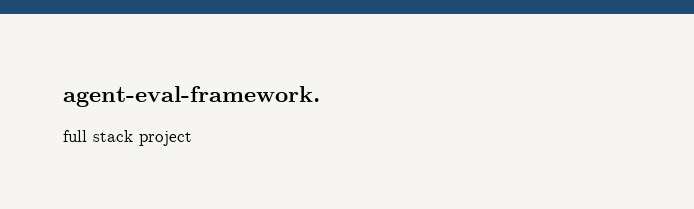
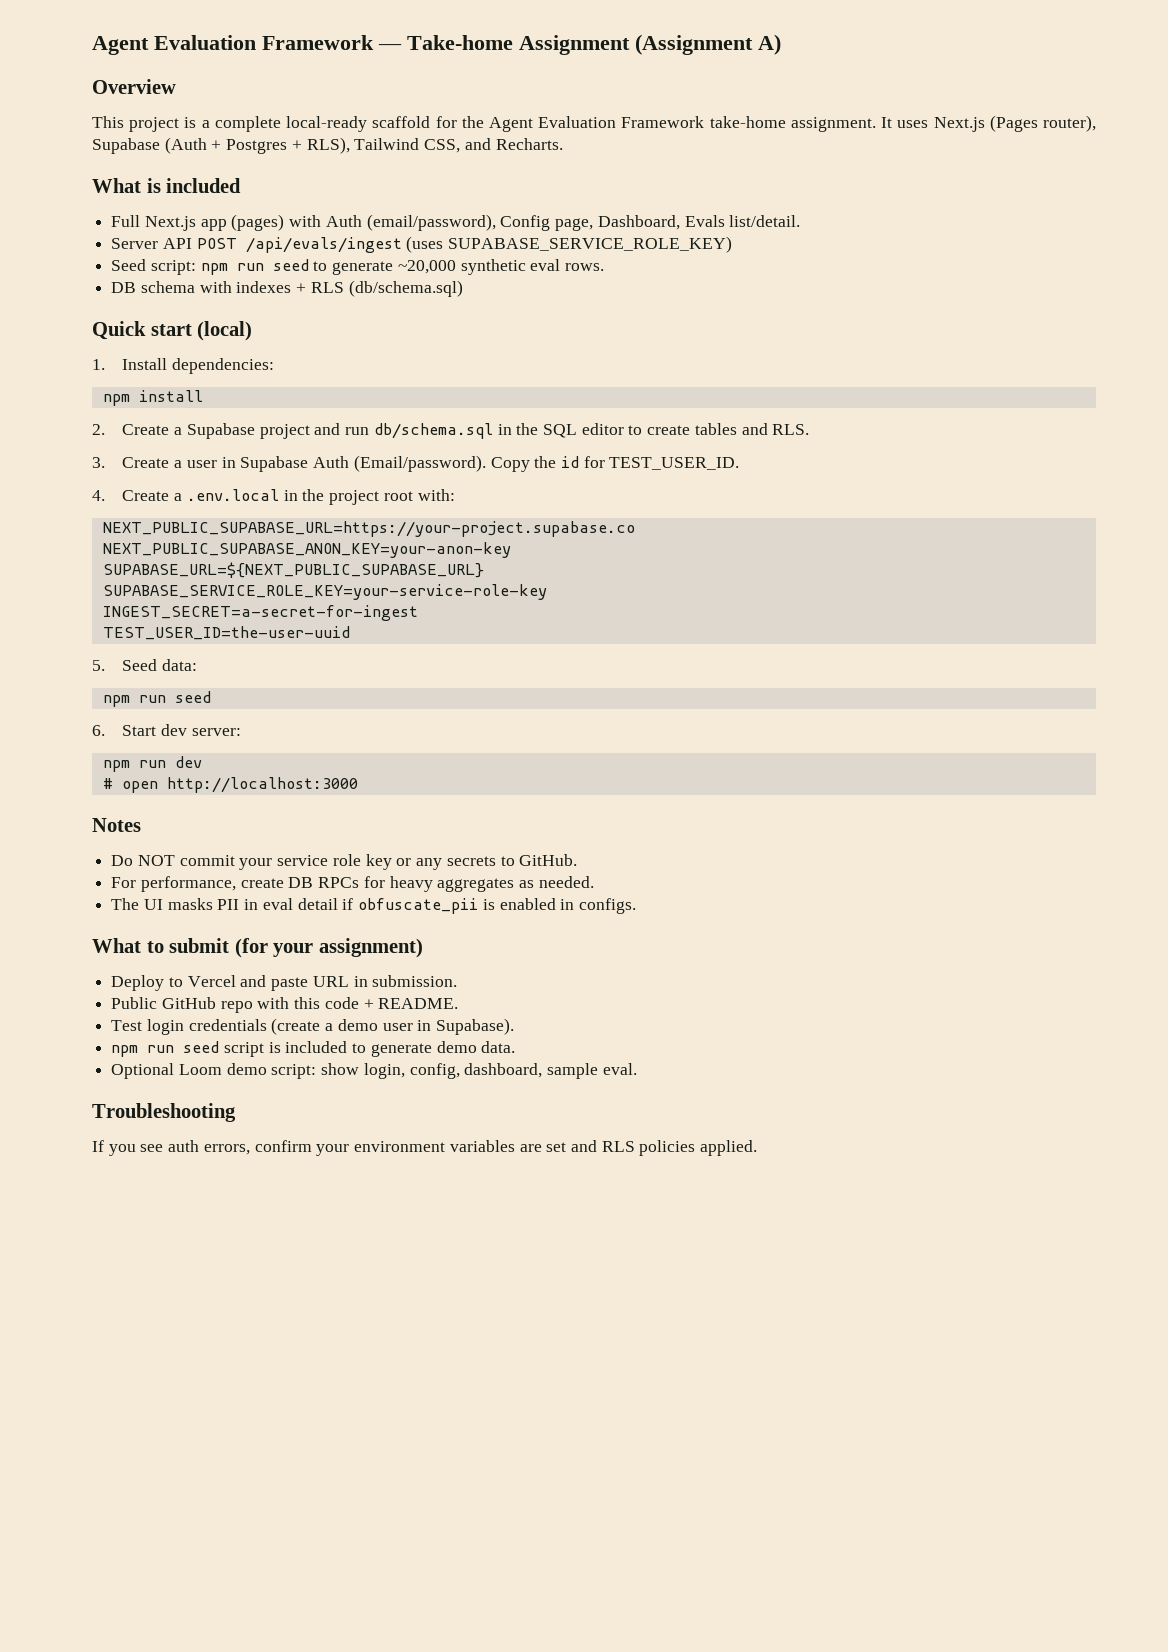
[63,86,320,107] [63,130,192,146] agent-eval-framework. // full stack project -> [92,34,781,55] [92,79,176,94] [92,115,1096,132] [92,137,563,154] [92,178,242,193] [111,214,801,231] [111,236,733,253] [111,259,605,275] [111,280,463,297] [92,321,253,341] [92,358,275,374] [102,390,203,406] [92,423,810,439] [92,455,740,472] [92,489,455,505] [102,521,635,537] [102,542,511,558] [102,562,484,578] [102,584,547,600] [102,605,418,621] [102,626,350,640] [92,659,198,671] [102,691,211,707] [92,724,241,736] [102,756,202,772] [102,777,358,793] [92,818,141,832] [111,854,578,870] [111,876,594,892] [111,898,636,914] [92,938,423,958] [111,975,458,991] [111,997,459,1013] [111,1018,515,1035] [111,1041,516,1057] [111,1063,637,1079] [92,1103,236,1122] [92,1140,758,1156] Agent Evaluation Framework — Take-home Assignment (Assignment A) // Overview // This project is a complete local-ready scaffold for the Agent Evaluation Framework take-home assignment. It uses Next.js (Pages router), Supabase (Auth + Postgres + RLS), Tailwind CSS, and Recharts. // What is included // Full Next.js app (pages) with Auth (email/password), Config page, Dashboard, Evals list/detail. // Server API POST /api/evals/ingest (uses SUPABASE_SERVICE_ROLE_KEY) // Seed script: npm run seed to generate ~20,000 synthetic eval rows. // DB schema with indexes + RLS (db/schema.sql) // Quick start (local) // 1. Install dependencies: // npm install // 2. Create a Supabase project and run db/schema.sql in the SQL editor to create tables and RLS. // 3. Create a user in Supabase Auth (Email/password). Copy the id for TEST_USER_ID. // 4. Create a .env.local in the project root with: // NEXT_PUBLIC_SUPABASE_URL=https://your-project.supabase.co // NEXT_PUBLIC_SUPABASE_ANON_KEY=your-anon-key // SUPABASE_URL=${NEXT_PUBLIC_SUPABASE_URL} // SUPABASE_SERVICE_ROLE_KEY=your-service-role-key // INGEST_SECRET=a-secret-for-ingest // TEST_USER_ID=the-user-uuid // 5. Seed data: // npm run seed // 6. Start dev server: // npm run dev // # open http://localhost:3000 // Notes // Do NOT commit your service role key or any secrets to GitHub. // For performance, create DB RPCs for heavy aggregates as needed. // The UI masks PII in eval detail if obfuscate_pii is enabled in configs. // What to submit (for your assignment) // Deploy to Vercel and paste URL in submission. // Public GitHub repo with this code + README. // Test login credentials (create a demo user in Supabase). // npm run seed script is included to generate demo data. // Optional Loom demo script: show login, config, dashboard, sample eval. // Troubleshooting // If you see auth errors, confirm your environment variables are set and RLS policies applied.

